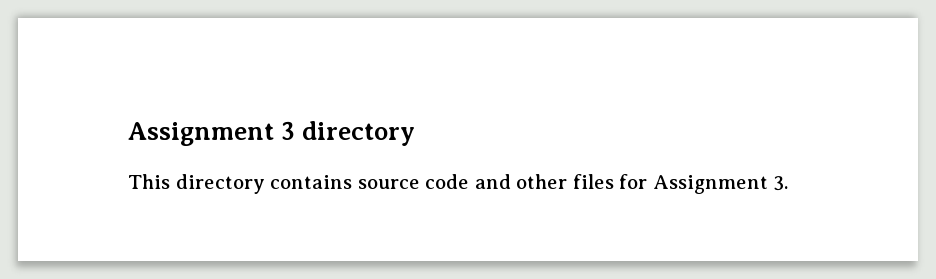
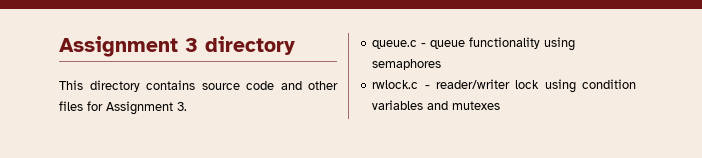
(789, 183) none -> [372,37,576,51] [372,59,442,70] [372,79,636,93] [372,100,501,110] // queue.c - queue functionality using semaphores // rwlock.c - reader/writer lock using condition variables and mutexes

